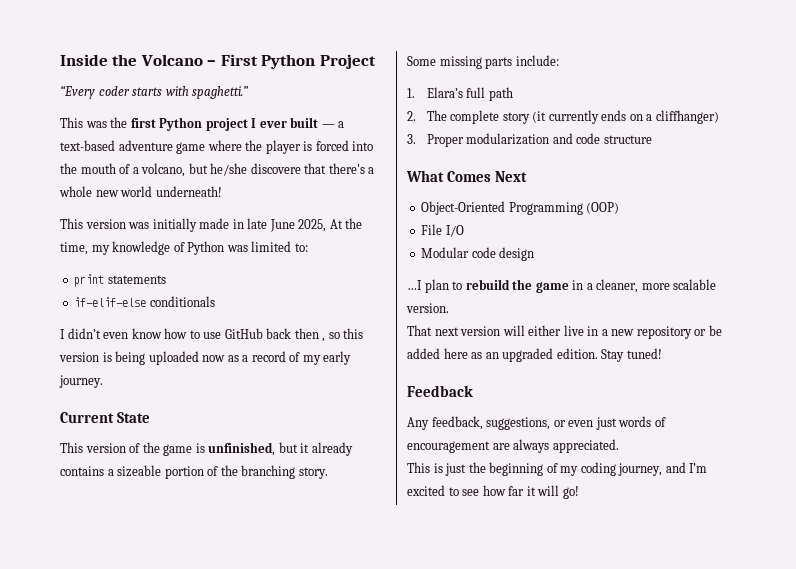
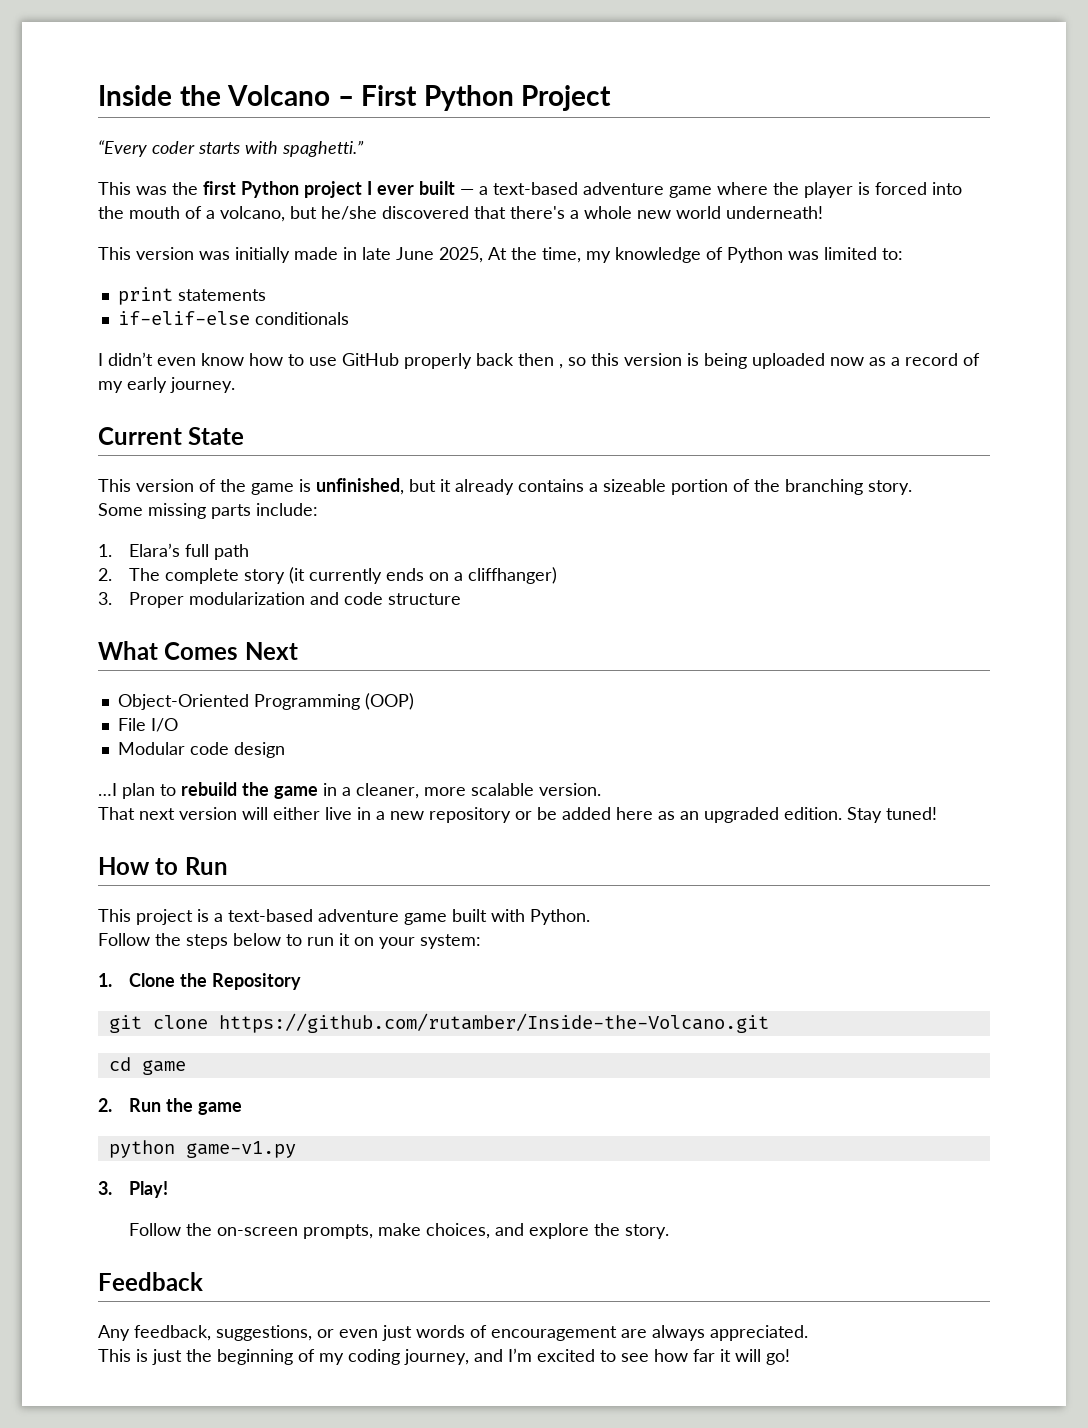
[250,163,301,174] discovere -> [382,206,469,219] discovered
(263, 333) none -> [404,353,472,369] properly
(662, 353) none -> [98,857,228,875] [98,909,590,925] [98,933,481,949] [98,973,302,990] [108,1013,769,1033] [108,1057,186,1075] [98,1098,243,1115] [108,1140,296,1158] [98,1181,169,1198] [129,1223,670,1239] // How to Run // This project is a text-based adventure game built with Python. // Follow the steps below to run it on your system: // 1. Clone the Repository // git clone https://github.com/rutamber/Inside-the-Volcano.git // cd game // 2. Run the game // python game-v1.py // 3. Play! // Follow the on-screen prompts, make choices, and explore the story.

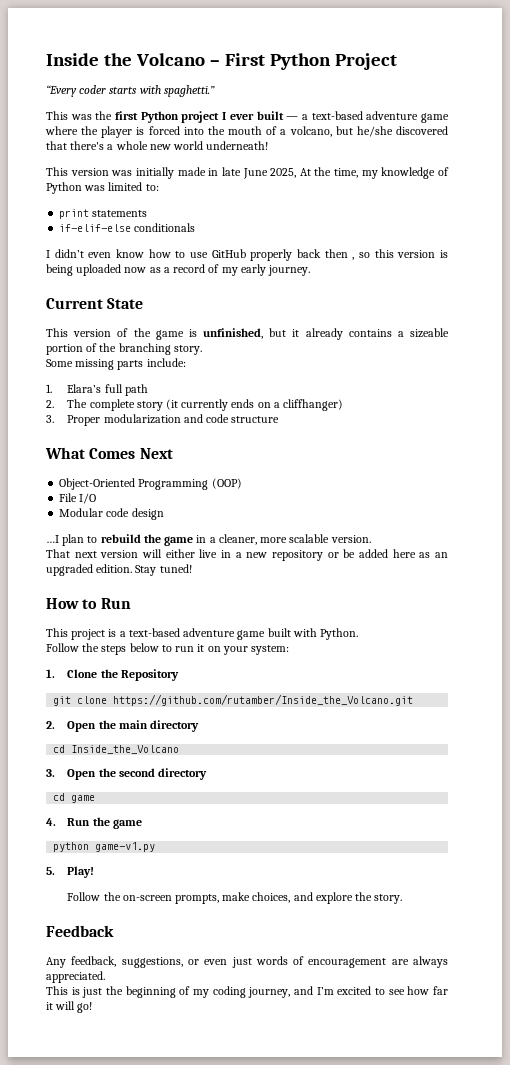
[218,1013,769,1033] https://github.com/rutamber/Inside-the-Volcano.git -> [113,694,414,706] [46,720,200,732] [53,745,180,754] [46,768,208,780] https://github.com/rutamber/Inside_the_Volcano.git // 2. Open the main directory // cd Inside_the_Volcano // 3. Open the second directory
[98,1098,112,1112] 2. -> [46,818,56,826] 4.
[98,1181,112,1195] 3. -> [46,867,55,875] 5.

